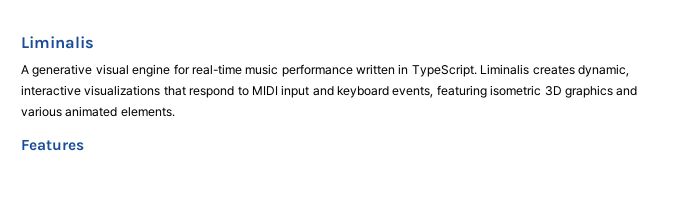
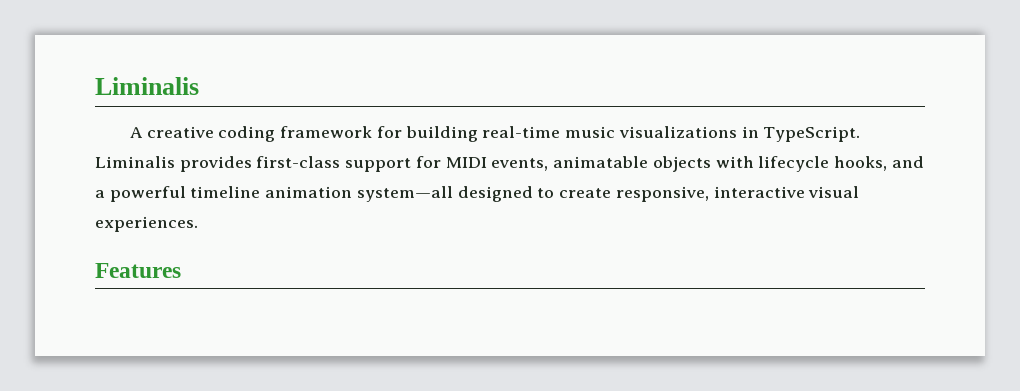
[32,64,629,77] [21,85,638,98] [21,106,175,117] generative visual engine for real-time music performance written in TypeScript. Liminalis creates dynamic, interactive visualizations that respond to MIDI input and keyboard events, featuring isometric 3D graphics and various animated elements. -> [146,126,861,142] [95,156,924,172] [95,186,860,202] [95,216,198,232] creative coding framework for building real-time music visualizations in TypeScript. Liminalis provides first-class support for MIDI events, animatable objects with lifecycle hooks, and a powerful timeline animation system—all designed to create responsive, interactive visual experiences.

